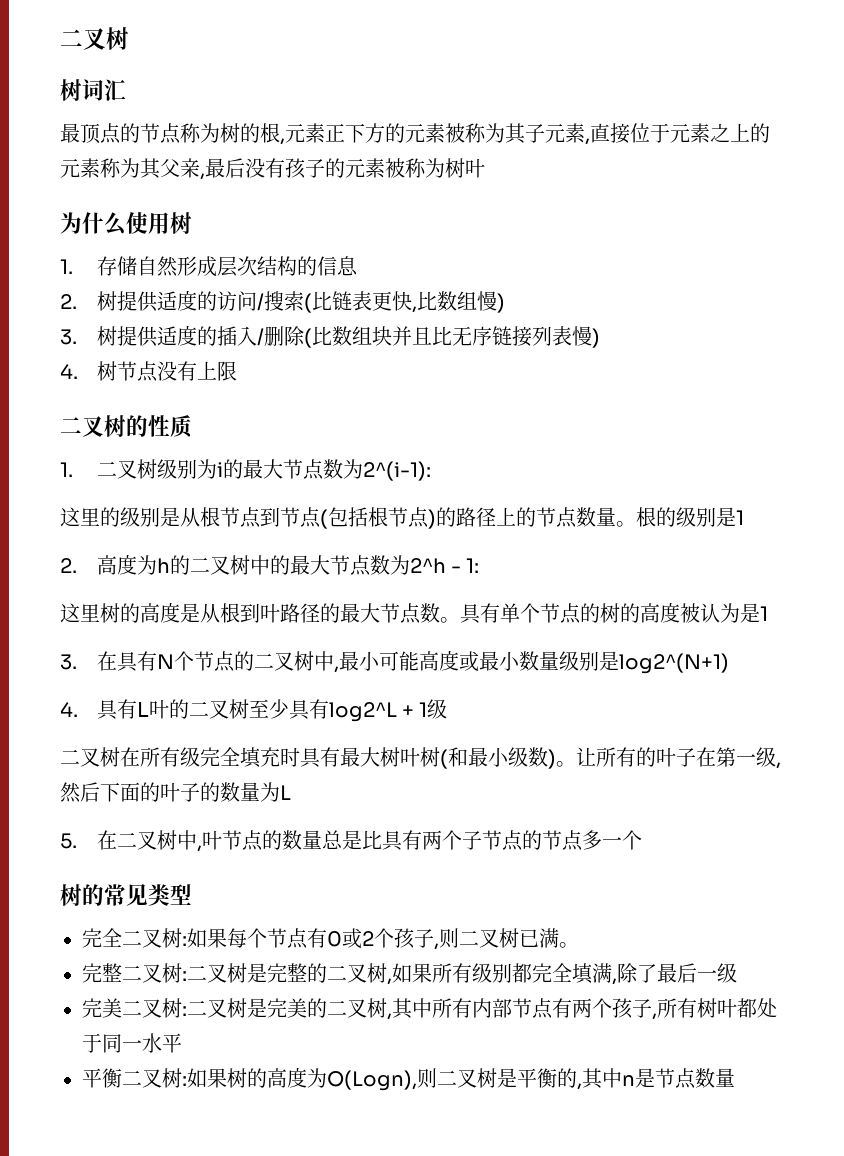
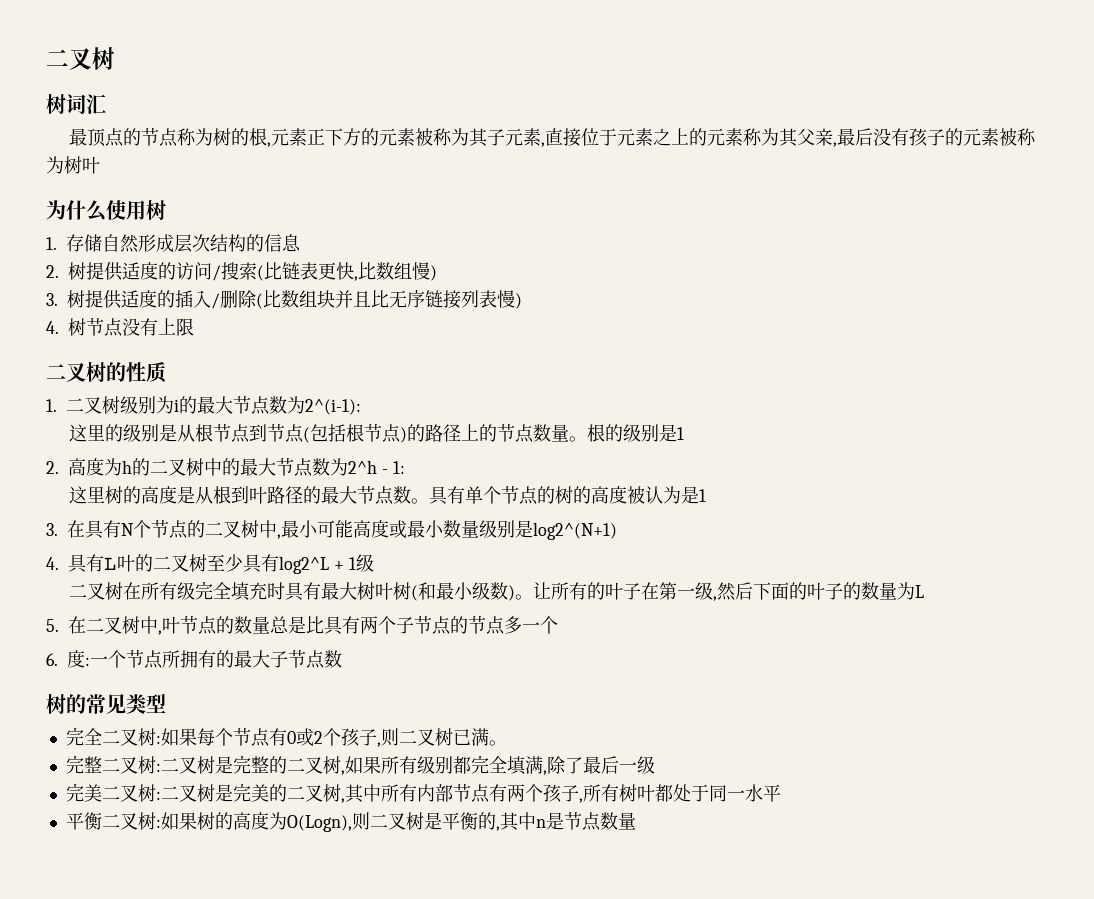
(642, 840) none -> [46,650,342,669] // 6.度:一个节点所拥有的最大子节点数

